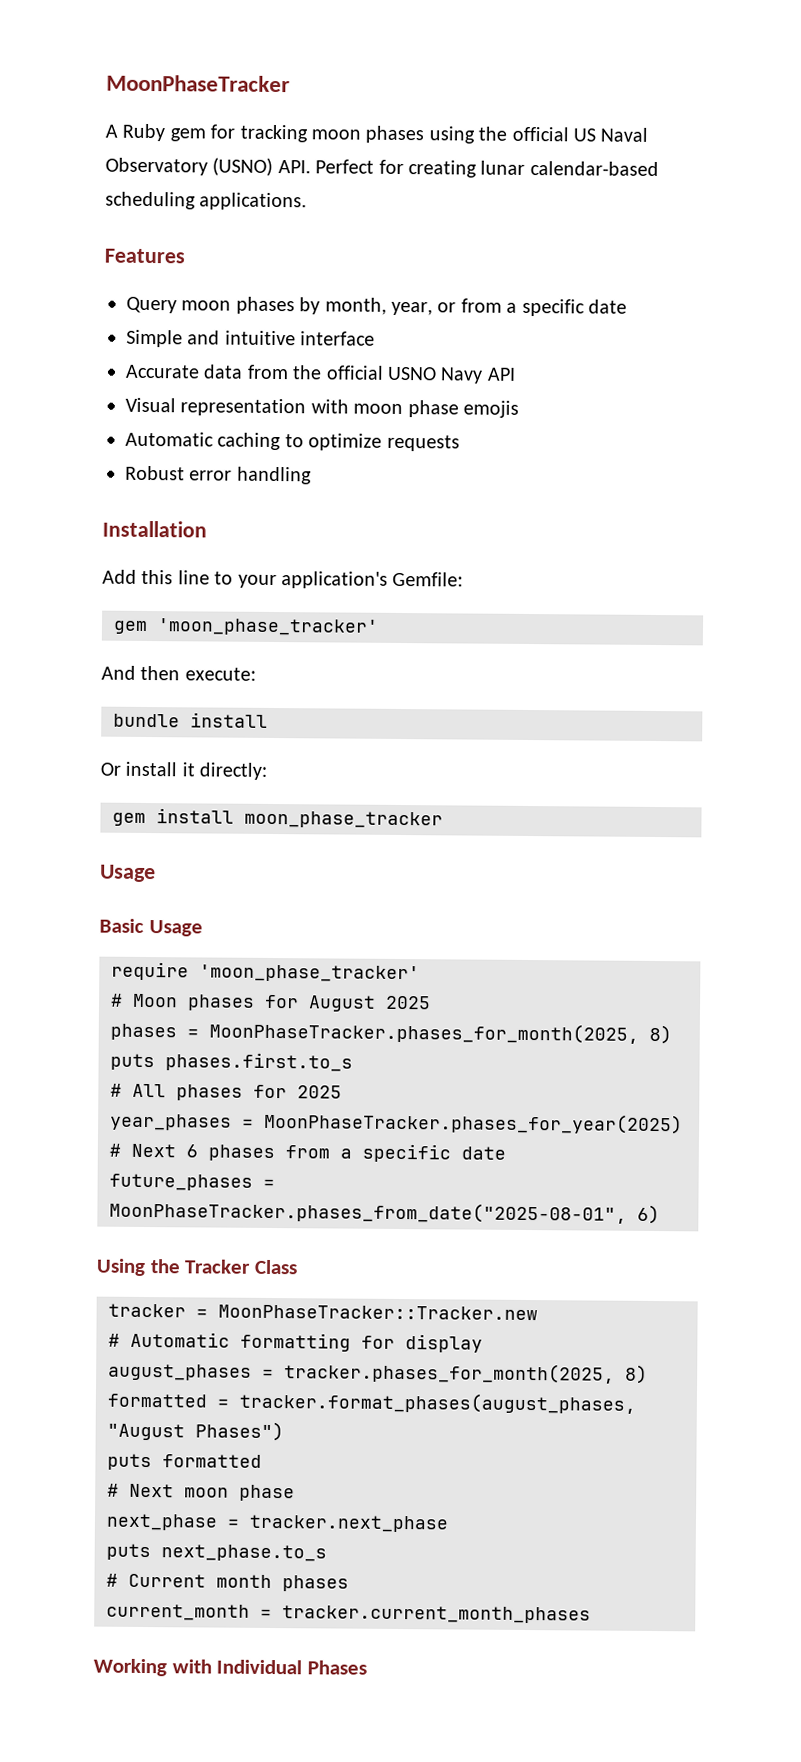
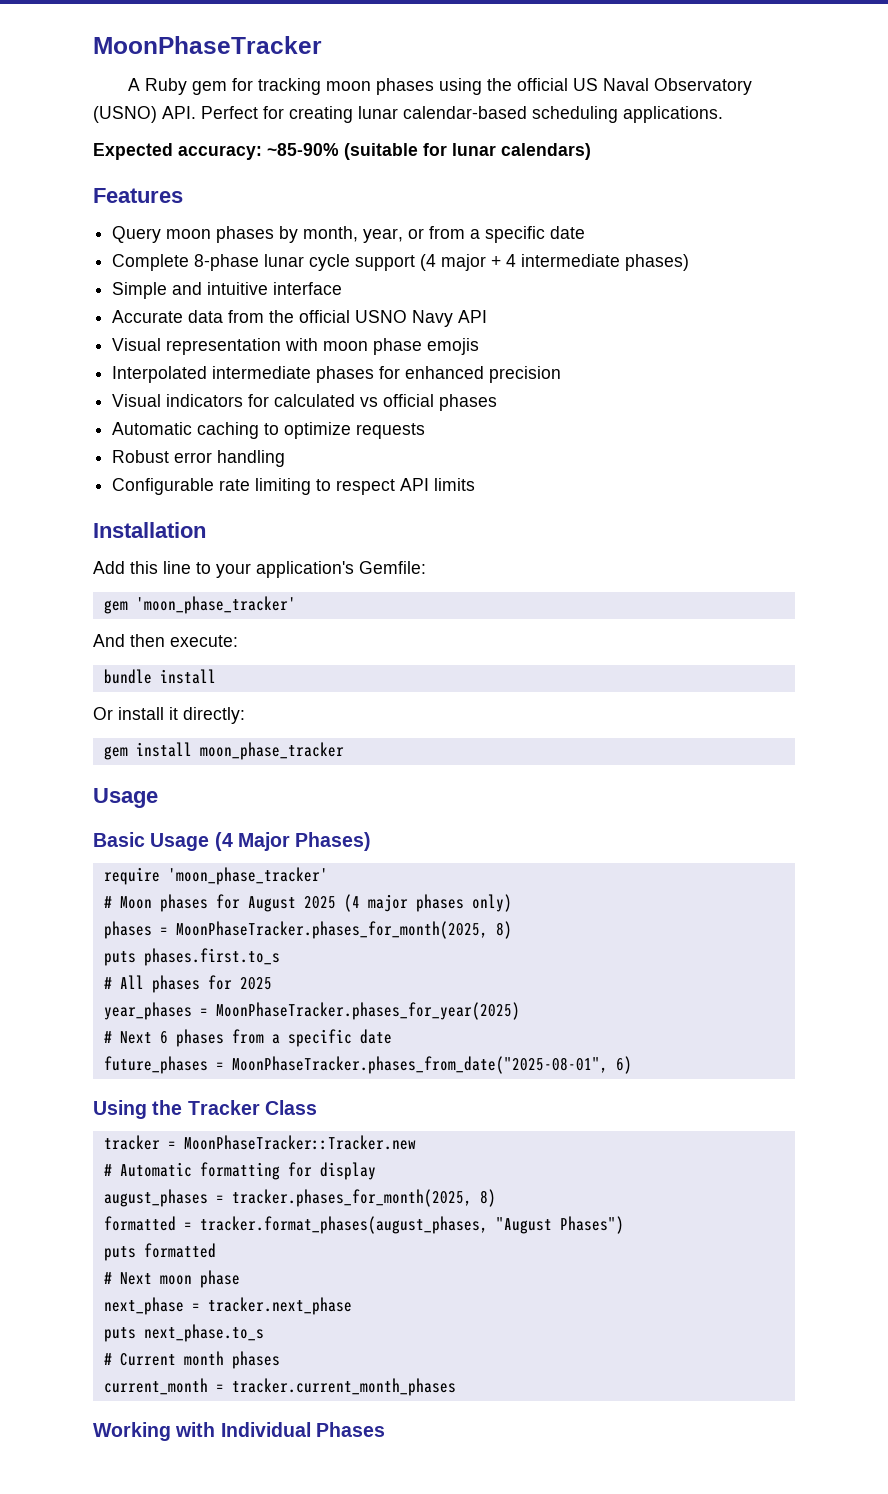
(308, 201) none -> [93,143,591,160] // Expected accuracy: ~85-90% (suitable for lunar calendars)
(627, 306) none -> [112,254,690,271] // Complete 8-phase lunar cycle support (4 major + 4 intermediate phases)
(519, 409) none -> [112,366,562,383] [112,394,498,411] // Interpolated intermediate phases for enhanced precision // Visual indicators for calculated vs official phases
(312, 475) none -> [112,478,476,495] // Configurable rate limiting to respect API limits
(203, 928) none -> [214,832,372,851] (4 Major Phases)
(431, 1002) none -> [343,894,512,912] (4 major phases only)

